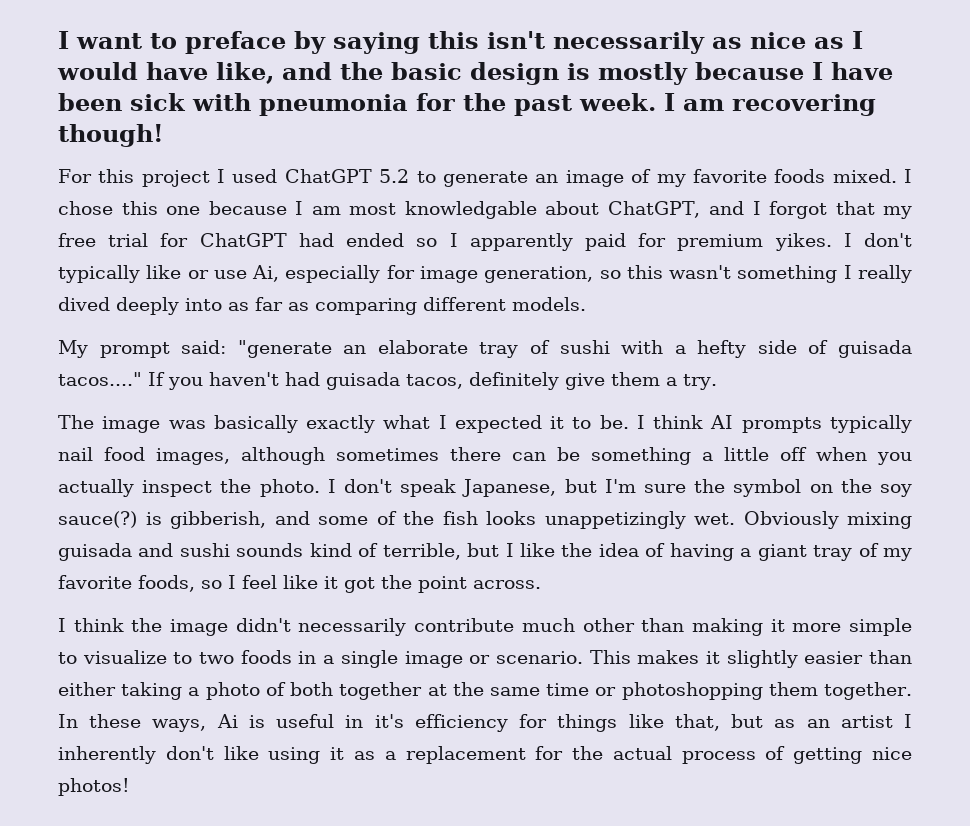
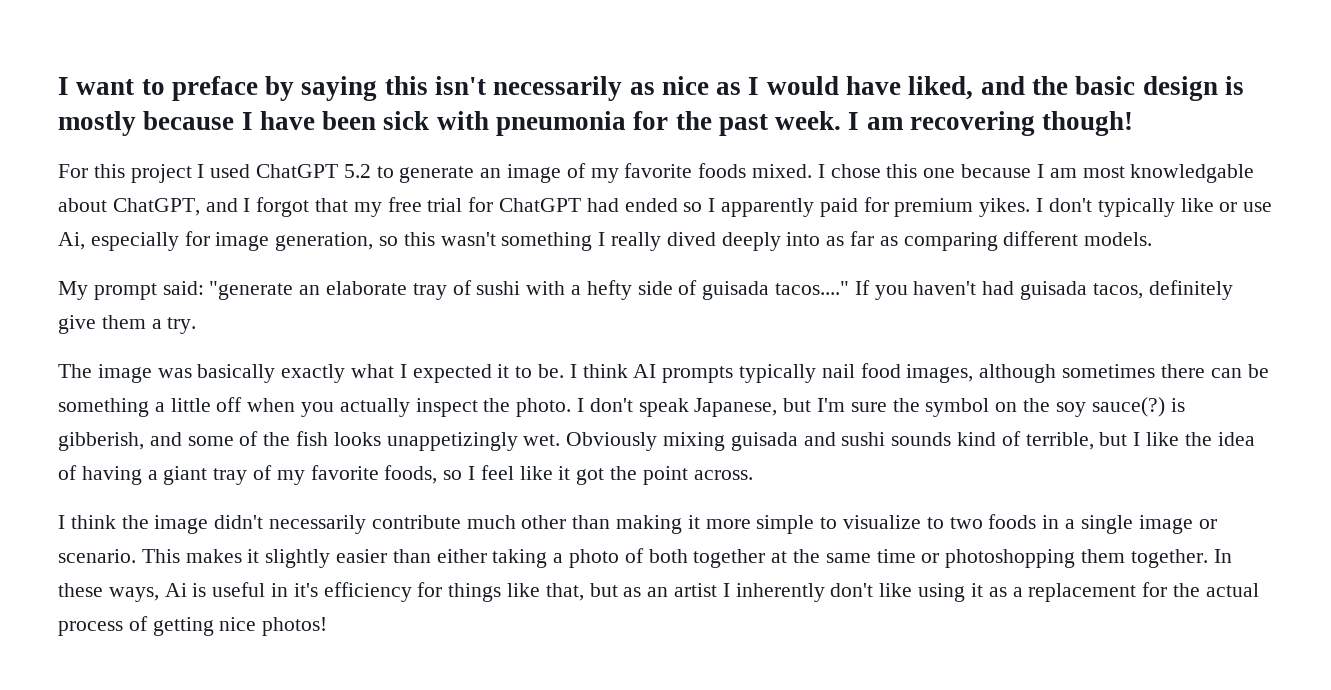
[216,62,274,84] like, -> [908,76,974,100] liked,

